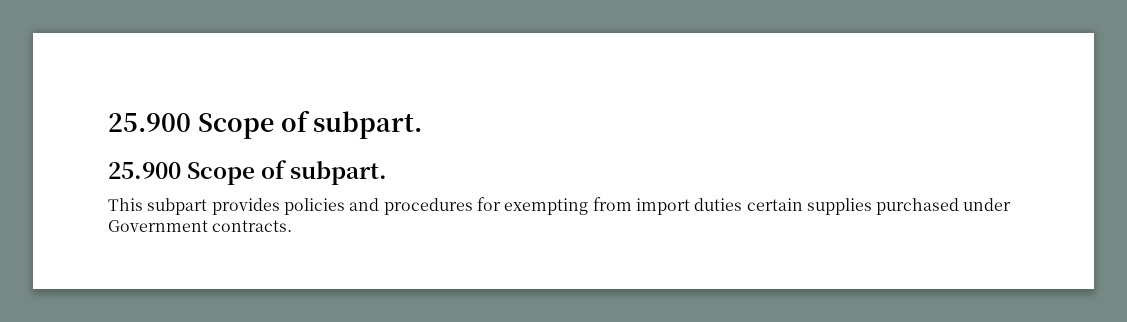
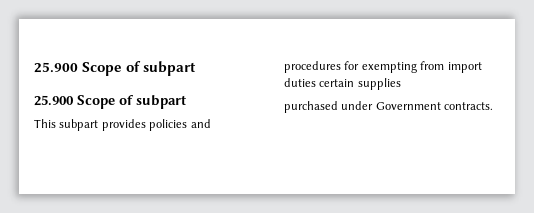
[108,110,423,139] [108,160,388,185] 25.900 Scope of subpart. // 25.900 Scope of subpart. -> [34,61,197,76] [34,95,186,109] 25.900 Scope of subpart // 25.900 Scope of subpart
(872, 206) none -> (401, 84) //

